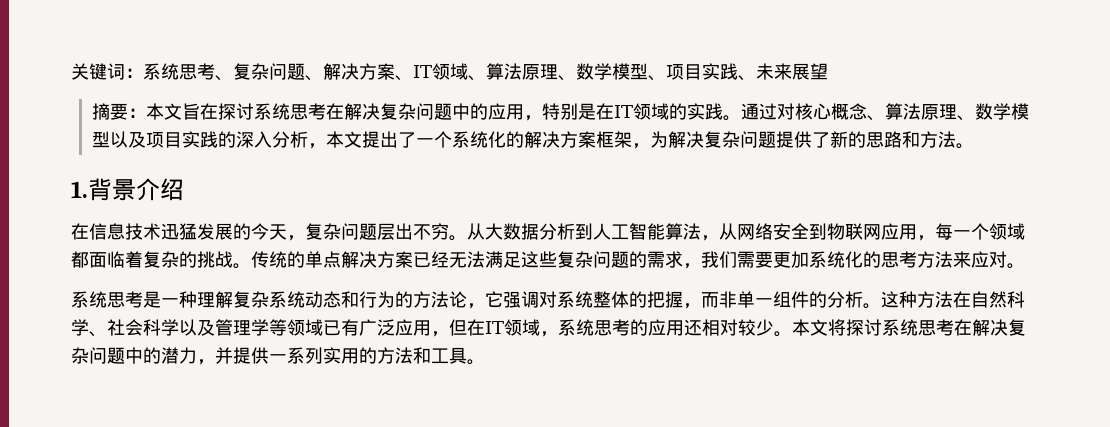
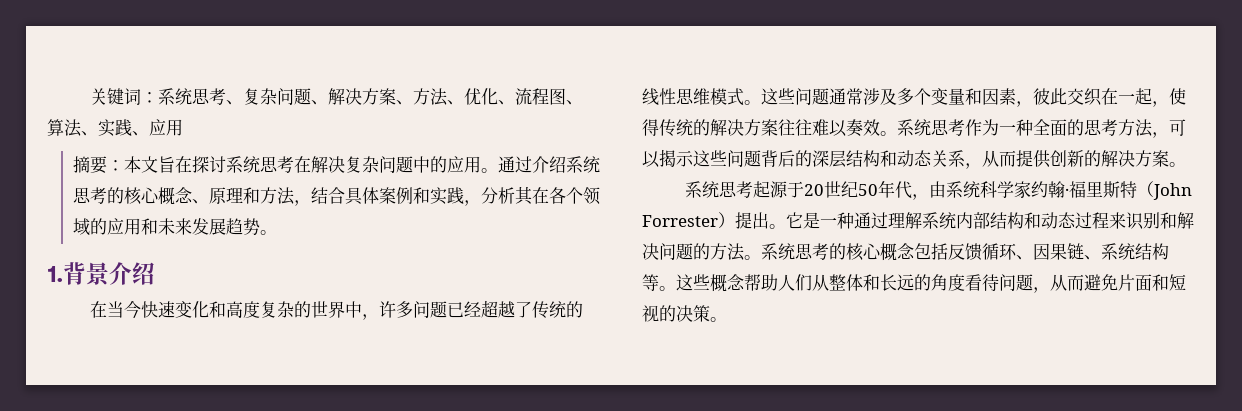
[413,63,828,81] IT领域、算法原理、数学模型、项目实践、未来展望 -> [413,88,584,106] [47,119,183,137] 方法、优化、流程图、算法、实践、应用
[523,103,1029,121] [91,131,974,149] [71,178,184,201] [71,223,1025,241] [71,251,1025,269] [71,291,1025,309] [71,319,1026,337] [71,347,467,365] ，特别是在IT领域的实践。通过对核心概念、算法原理、数学模型以及项目实践的深入分析，本文提出了一个系统化的解决方案框架，为解决复杂问题提供了新的思路和方法。 // 1.背景介绍 // 在信息技术迅猛发展的今天，复杂问题层出不穷。从大数据分析到人工智能算法，从网络安全到物联网应用，每一个领域都面临着复杂的挑战。传统的单点解决方案已经无法满足这些复杂问题的需求，我们需要更加系统化的思考方法来应对。 // 系统思考是一种理解复杂系统动态和行为的方法论，它强调对系统整体的把握，而非单一组件的分析。这种方法在自然科学、社会科学以及管理学等领域已有广泛应用，但在IT领域，系统思考的应用还相对较少。本文将探讨系统思考在解决复杂问题中的潜力，并提供一系列实用的方法和工具 -> [480,156,600,173] [72,186,601,206] [72,218,277,236] [47,262,155,286] [90,300,584,320] [642,88,1186,107] [642,119,1186,138] [642,149,1186,169] [685,180,1193,200] [642,212,1194,230] [642,243,1169,261] [642,274,1186,293] [642,305,710,322] 。通过介绍系统思考的核心概念、原理和方法，结合具体案例和实践，分析其在各个领域的应用和未来发展趋势。 // 1.背景介绍 // 在当今快速变化和高度复杂的世界中，许多问题已经超越了传统的线性思维模式。这些问题通常涉及多个变量和因素，彼此交织在一起，使得传统的解决方案往往难以奏效。系统思考作为一种全面的思考方法，可以揭示这些问题背后的深层结构和动态关系，从而提供创新的解决方案。 // 系统思考起源于20世纪50年代，由系统科学家约翰·福里斯特（John Forrester）提出。它是一种通过理解系统内部结构和动态过程来识别和解决问题的方法。系统思考的核心概念包括反馈循环、因果链、系统结构等。这些概念帮助人们从整体和长远的角度看待问题，从而避免片面和短视的决策

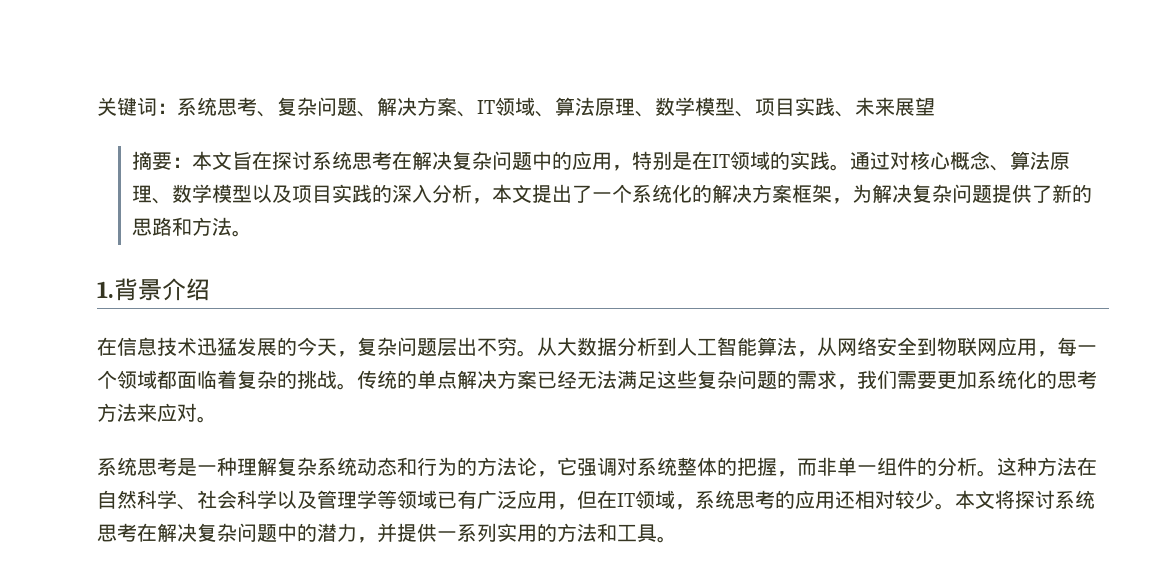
[413,88,584,106] [47,119,183,137] 方法、优化、流程图、算法、实践、应用 -> [477,97,935,117] IT领域、算法原理、数学模型、项目实践、未来展望
[480,156,600,173] [72,186,601,206] [72,218,277,236] [47,262,155,286] [90,300,584,320] [642,88,1186,107] [642,119,1186,138] [642,149,1186,169] [685,180,1193,200] [642,212,1194,230] [642,243,1169,261] [642,274,1186,293] [642,305,710,322] 。通过介绍系统思考的核心概念、原理和方法，结合具体案例和实践，分析其在各个领域的应用和未来发展趋势。 // 1.背景介绍 // 在当今快速变化和高度复杂的世界中，许多问题已经超越了传统的线性思维模式。这些问题通常涉及多个变量和因素，彼此交织在一起，使得传统的解决方案往往难以奏效。系统思考作为一种全面的思考方法，可以揭示这些问题背后的深层结构和动态关系，从而提供创新的解决方案。 // 系统思考起源于20世纪50年代，由系统科学家约翰·福里斯特（John Forrester）提出。它是一种通过理解系统内部结构和动态过程来识别和解决问题的方法。系统思考的核心概念包括反馈循环、因果链、系统结构等。这些概念帮助人们从整体和长远的角度看待问题，从而避免片面和短视的决策 -> [612,151,1071,171] [132,184,1093,204] [132,217,253,237] [97,278,210,301] [97,337,1097,357] [97,370,1097,390] [97,403,217,423] [97,457,1097,477] [97,490,1095,510] [97,523,657,543] ，特别是在IT领域的实践。通过对核心概念、算法原理、数学模型以及项目实践的深入分析，本文提出了一个系统化的解决方案框架，为解决复杂问题提供了新的思路和方法。 // 1.背景介绍 // 在信息技术迅猛发展的今天，复杂问题层出不穷。从大数据分析到人工智能算法，从网络安全到物联网应用，每一个领域都面临着复杂的挑战。传统的单点解决方案已经无法满足这些复杂问题的需求，我们需要更加系统化的思考方法来应对。 // 系统思考是一种理解复杂系统动态和行为的方法论，它强调对系统整体的把握，而非单一组件的分析。这种方法在自然科学、社会科学以及管理学等领域已有广泛应用，但在IT领域，系统思考的应用还相对较少。本文将探讨系统思考在解决复杂问题中的潜力，并提供一系列实用的方法和工具

